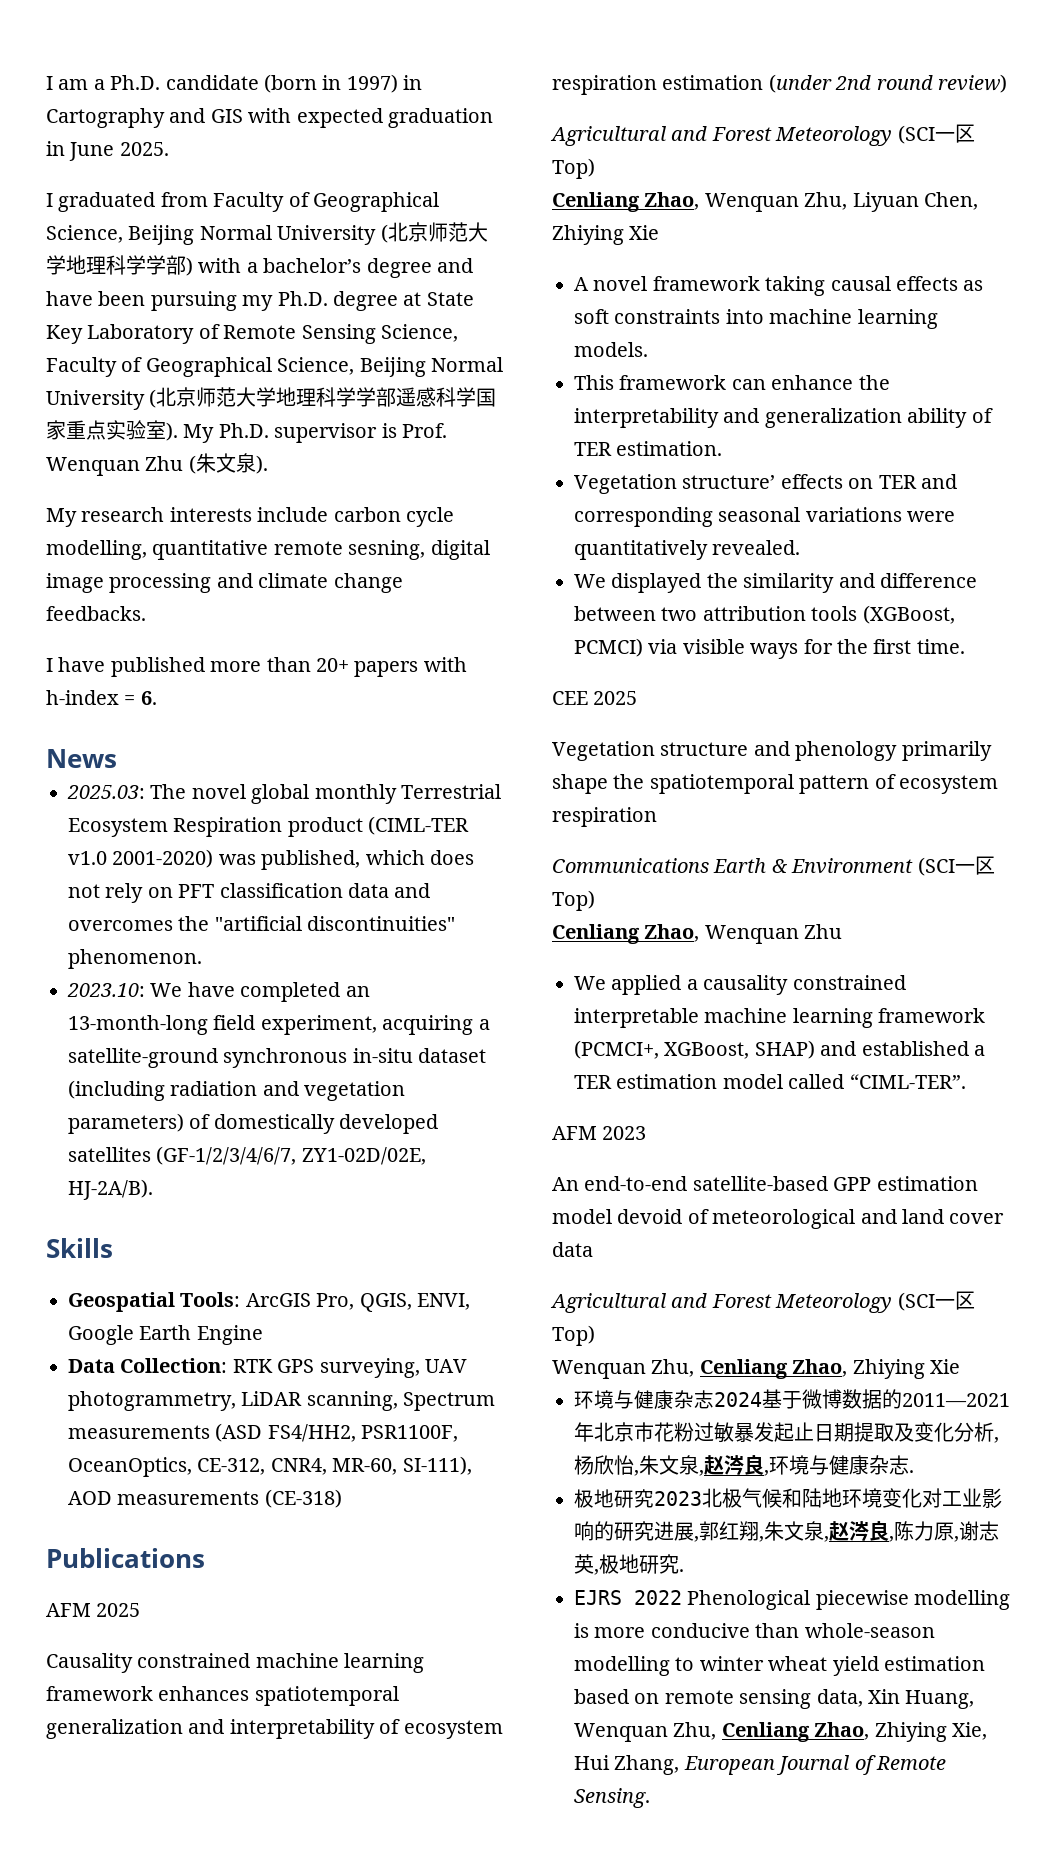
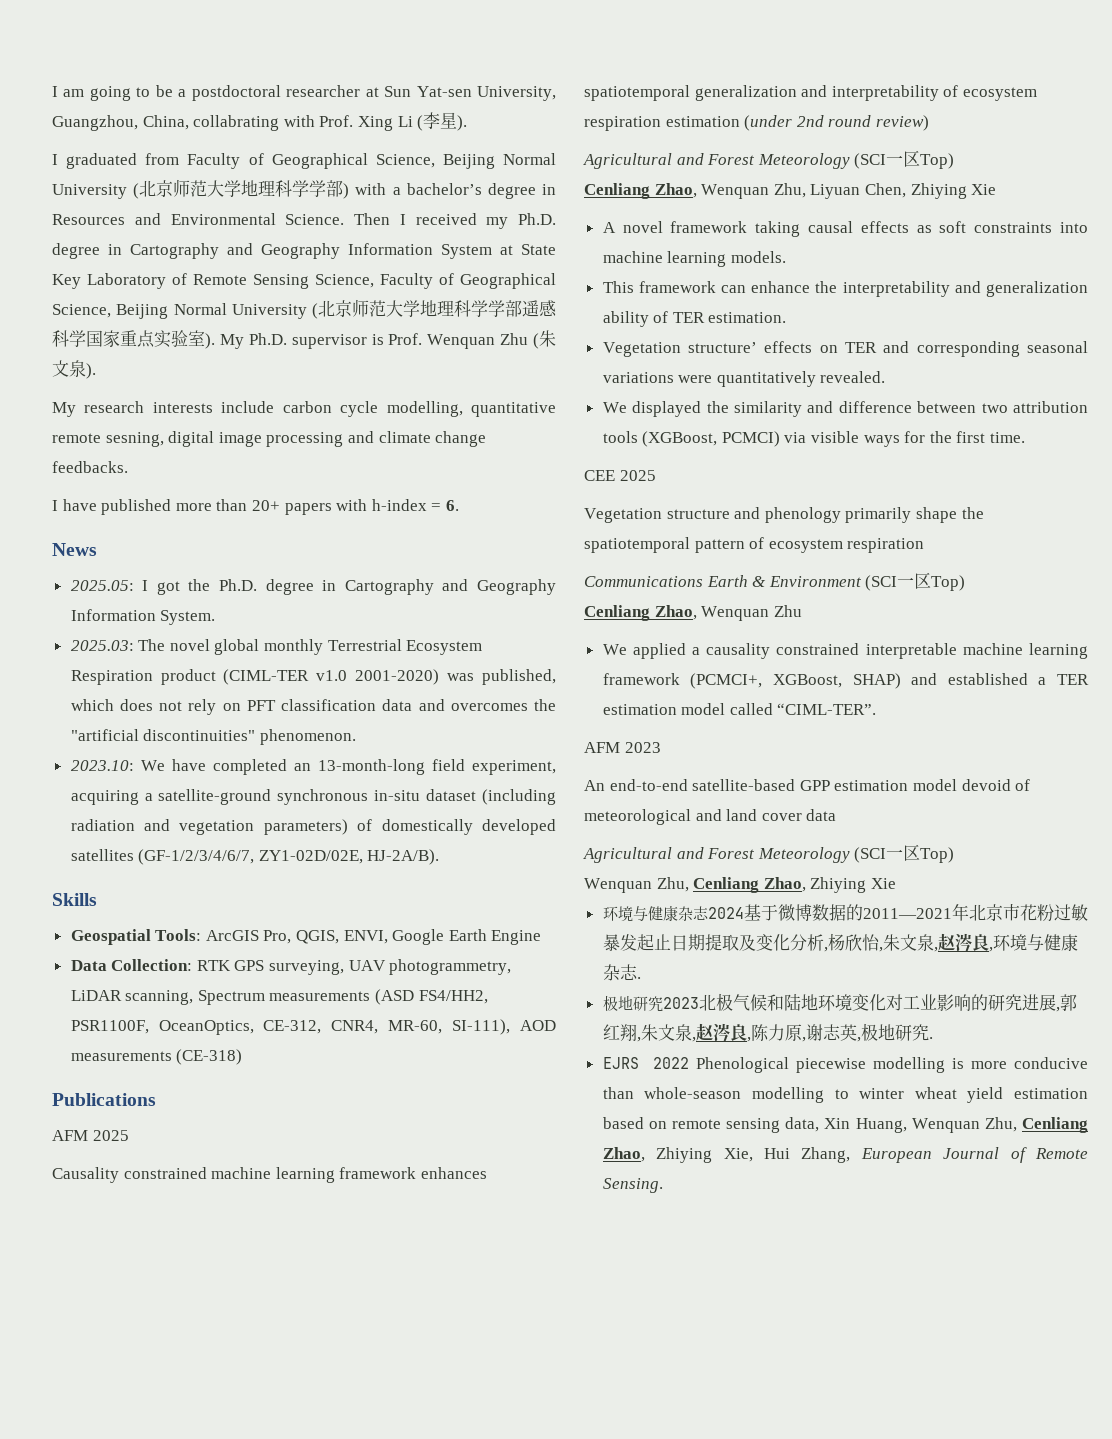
[93,74,423,93] [46,108,493,128] [46,141,169,161] a Ph.D. candidate (born in 1997) in Cartography and GIS with expected graduation in June 2025. -> [89,85,556,101] [52,112,468,131] going to be a postdoctoral researcher at Sun Yat-sen University, Guangzhou, China, collabrating with Prof. Xing Li (李星).
[437,258,473,273] [46,291,398,311] and have been pursuing my Ph.D. degree -> [542,184,556,195] [52,213,556,229] [52,243,492,259] in Resources and Environmental Science. Then I received my Ph.D. degree in Cartography and Geography Information System
(117, 758) none -> [70,579,557,595] [70,609,216,625] // 2025.05: I got the Ph.D. degree in Cartography and Geography Information System.

